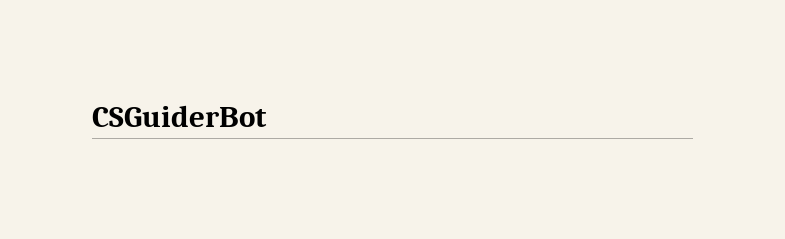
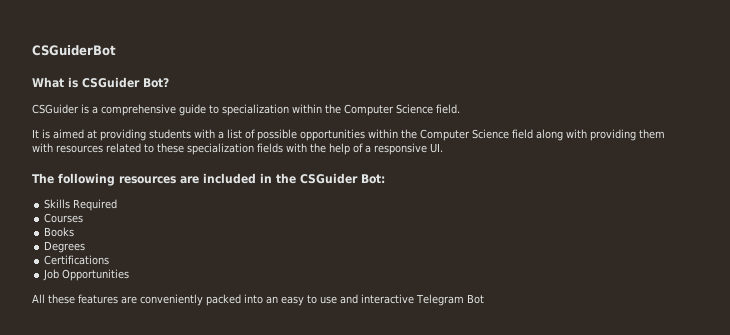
(267, 116) none -> [32,77,169,88] [32,104,460,116] [32,129,665,141] [32,143,443,155] [32,173,385,186] [44,199,118,211] [44,213,84,223] [44,227,75,237] [44,241,86,253] [44,255,110,265] [43,269,130,281] [32,294,484,306] // What is CSGuider Bot? // CSGuider is a comprehensive guide to specialization within the Computer Science field. // It is aimed at providing students with a list of possible opportunities within the Computer Science field along with providing them with resources related to these specialization fields with the help of a responsive UI. // The following resources are included in the CSGuider Bot: // Skills Required // Courses // Books // Degrees // Certifications // Job Opportunities // All these features are conveniently packed into an easy to use and interactive Telegram Bot

